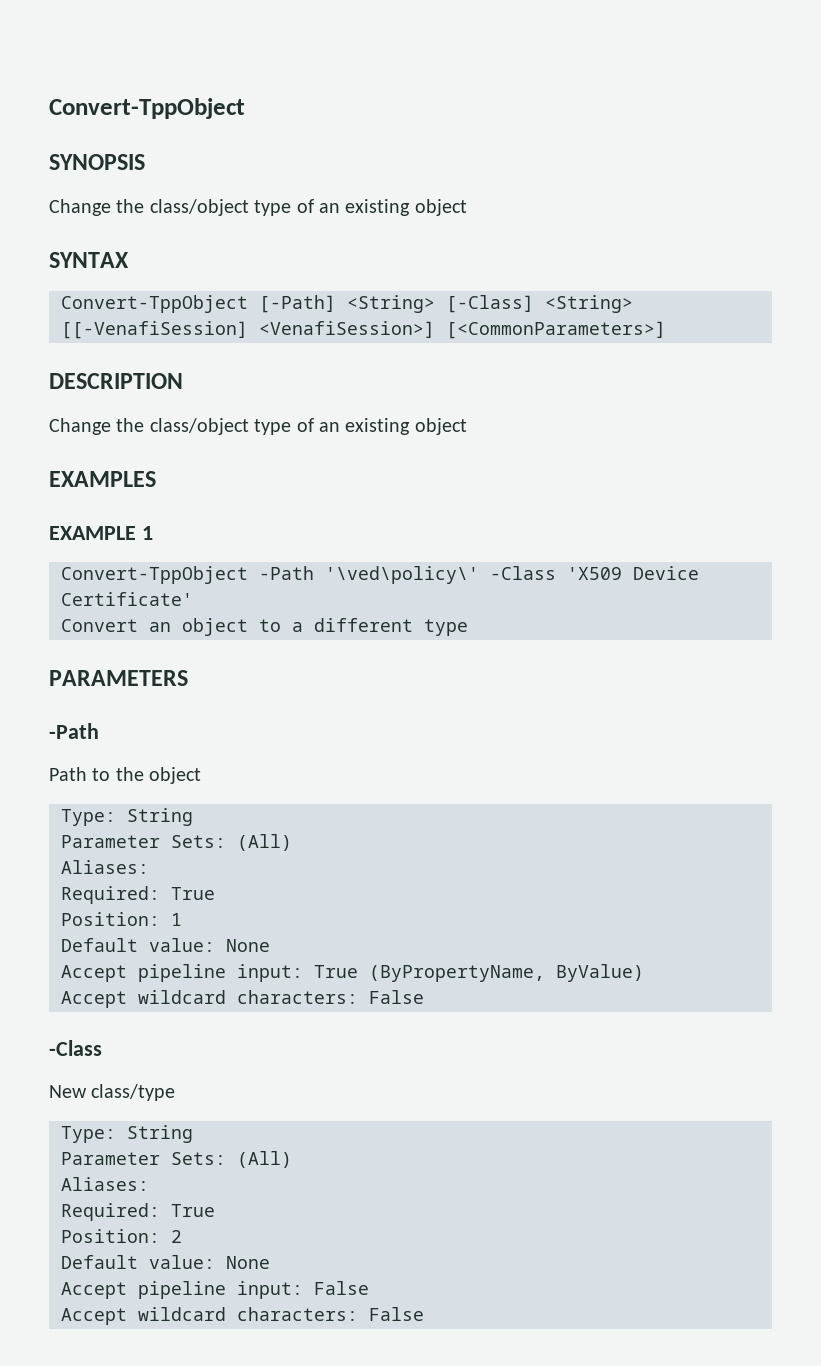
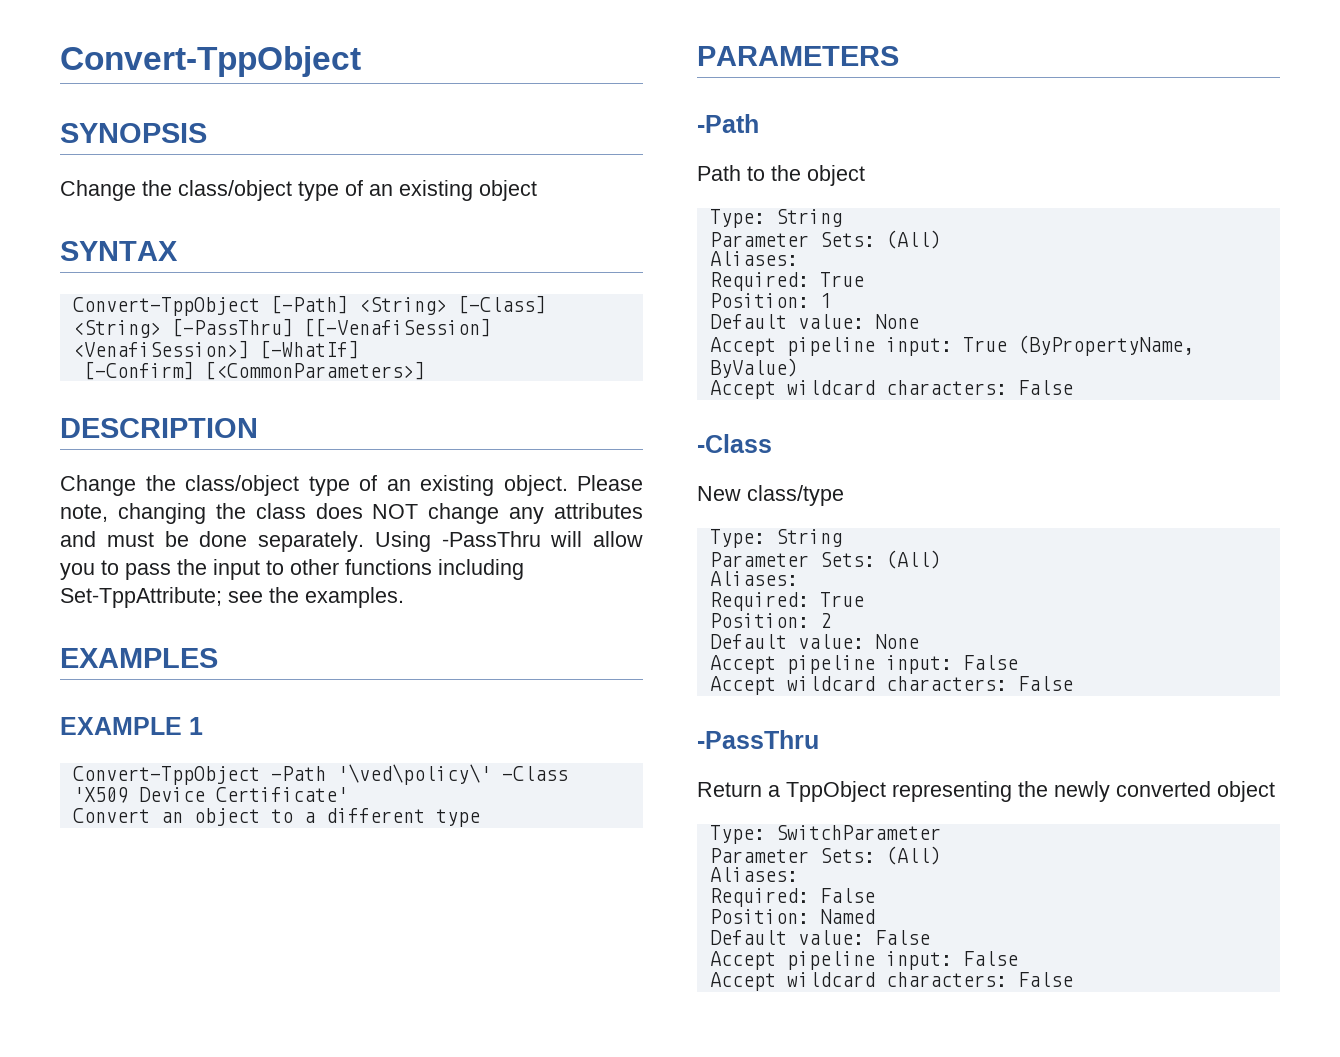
(633, 304) none -> [171,318,293,337] [-PassThru]
(435, 329) none -> [259,340,359,359] [83,361,194,380] [-WhatIf] // [-Confirm]
[414,418,467,435] object -> [503,475,643,496] [60,503,643,524] [60,531,643,552] [60,559,524,580] [60,587,404,608] object. Please note, changing the class does NOT change any attributes and must be done separately. Using -PassThru will allow you to pass the input to other functions including Set-TppAttribute; see the examples.
(424, 1314) none -> [697,730,819,749] [697,781,1275,802] [709,825,941,844] [709,846,941,865] [709,867,798,882] [709,888,875,907] [709,909,875,924] [709,930,930,945] [709,951,1018,970] [709,972,1073,991] // -PassThru // Return a TppObject representing the newly converted object // Type: SwitchParameter // Parameter Sets: (All) // Aliases: // Required: False // Position: Named // Default value: False // Accept pipeline input: False // Accept wildcard characters: False

